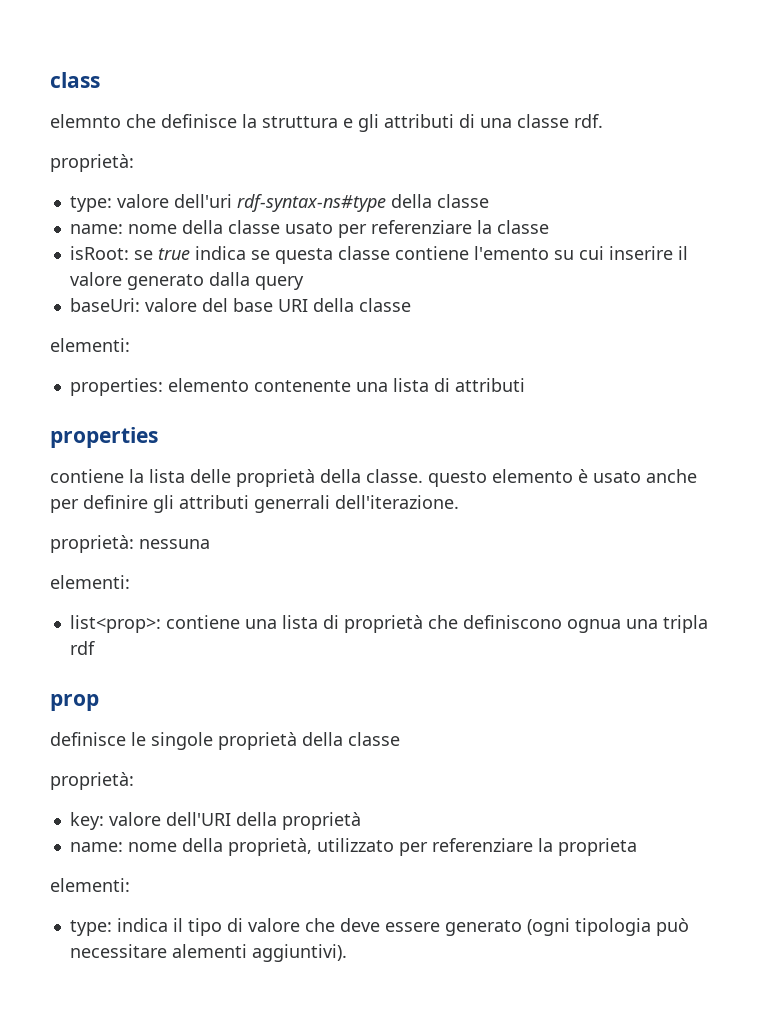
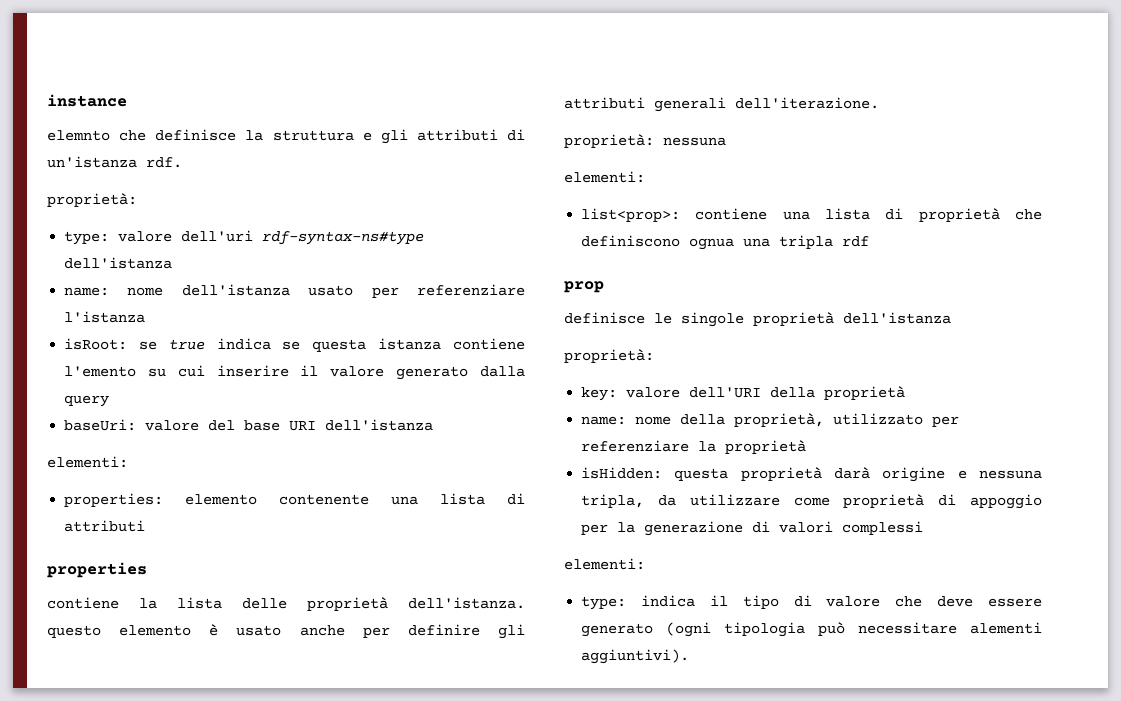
[50,72,100,88] class -> [47,94,127,107] instance
[480,114,569,128] una classe -> [47,156,137,168] un'istanza
[390,194,489,208] [69,220,280,234] della classe // name: nome della classe -> [64,257,173,269] [64,284,290,296] dell'istanza // name: nome dell'istanza
[476,220,549,234] la classe -> [64,311,146,323] l'istanza
[337,246,390,260] classe -> [378,338,442,350] istanza
[312,298,411,312] della classe -> [325,419,434,431] dell'istanza
[320,469,423,483] della classe. -> [408,597,525,609] dell'istanza.
[254,495,330,513] generrali -> [654,97,726,112] generali
[302,732,400,746] della classe -> [843,312,951,324] dell'istanza
[557,838,637,856] proprieta -> [725,440,807,454] [581,467,1042,482] [581,494,1042,509] [581,521,924,536] proprietà // isHidden: questa proprietà darà origine e nessuna tripla, da utilizzare come proprietà di appoggio per la generazione di valori complessi

